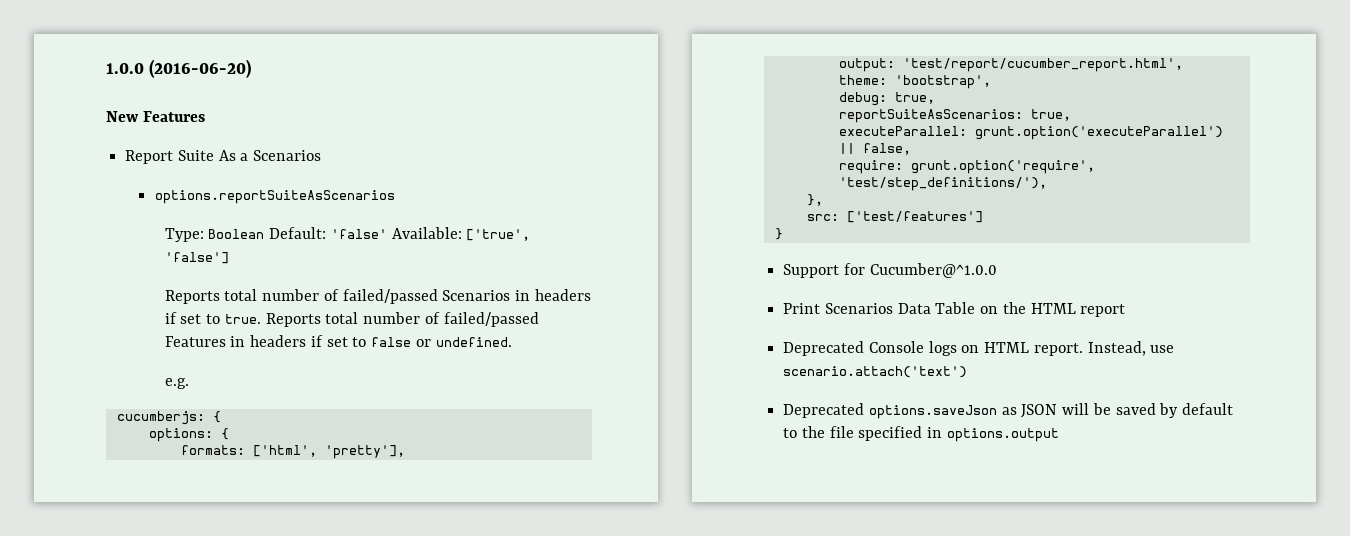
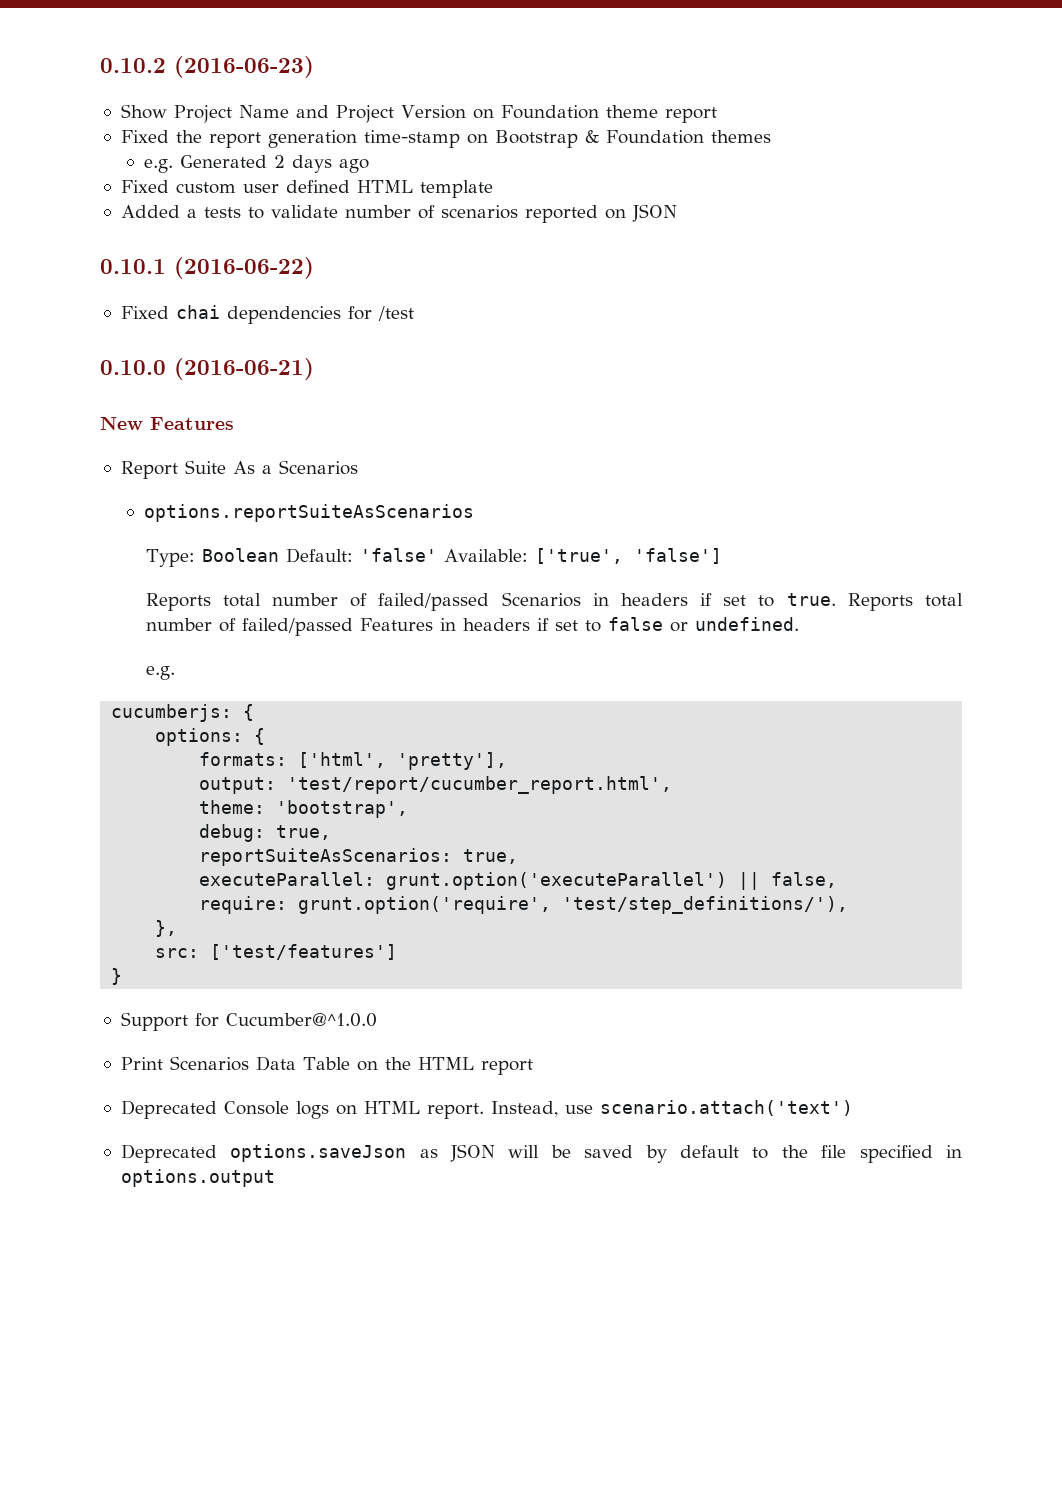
[106,59,252,78] 1.0.0 (2016-06-20) -> [100,56,314,78] [120,104,717,123] [120,130,771,148] [143,155,369,173] [120,180,493,198] [120,204,677,223] [100,257,314,279] [120,305,414,324] [100,358,314,380] 0.10.2 (2016-06-23) // Show Project Name and Project Version on Foundation theme report // Fixed the report generation time-stamp on Bootstrap & Foundation themes // e.g. Generated 2 days ago // Fixed custom user defined HTML template // Added a tests to validate number of scenarios reported on JSON // 0.10.1 (2016-06-22) // Fixed chai dependencies for /test // 0.10.0 (2016-06-21)

